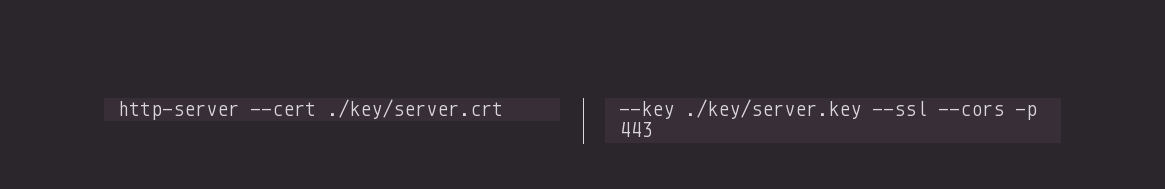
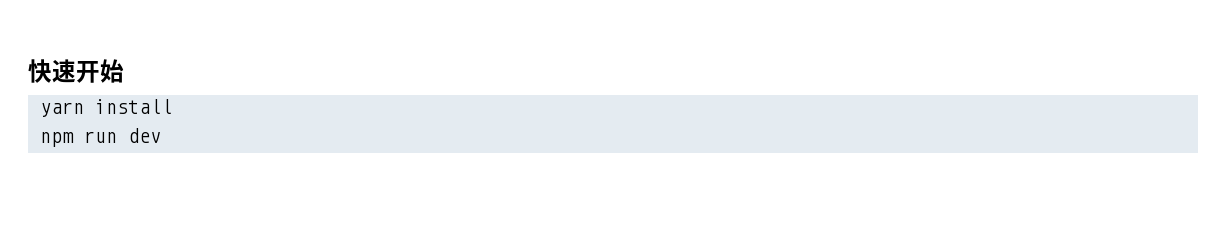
[117,99,1037,120] [618,122,652,137] http-server --cert ./key/server.crt --key ./key/server.key --ssl --cors -p 443 -> [28,59,124,83] [40,99,172,117] [40,128,161,147] 快速开始 // yarn install // npm run dev

